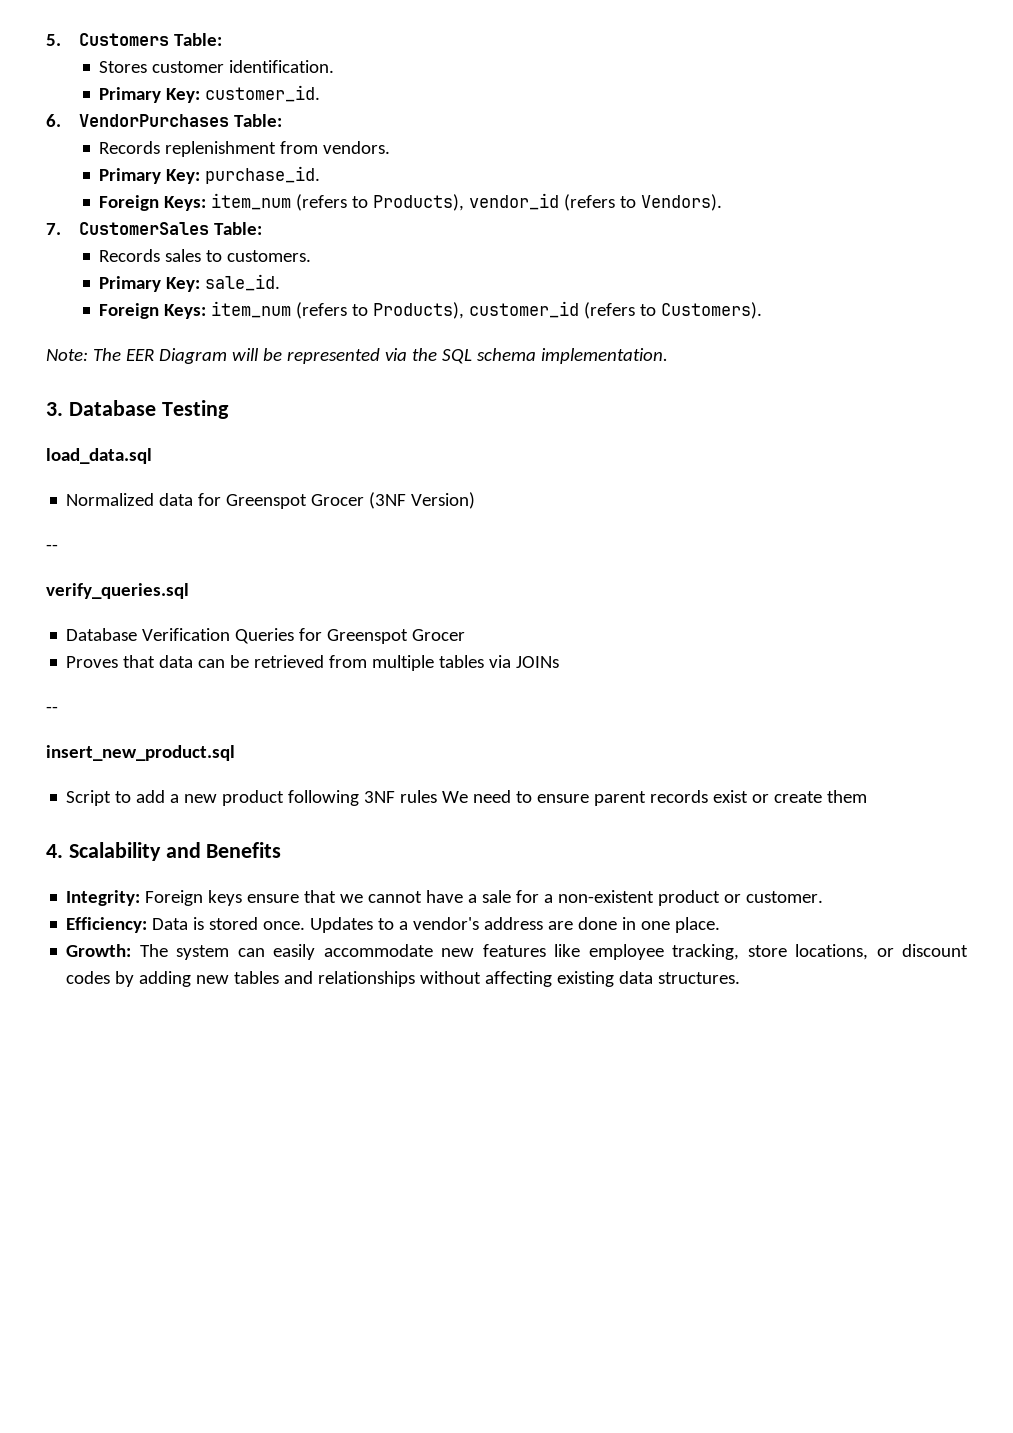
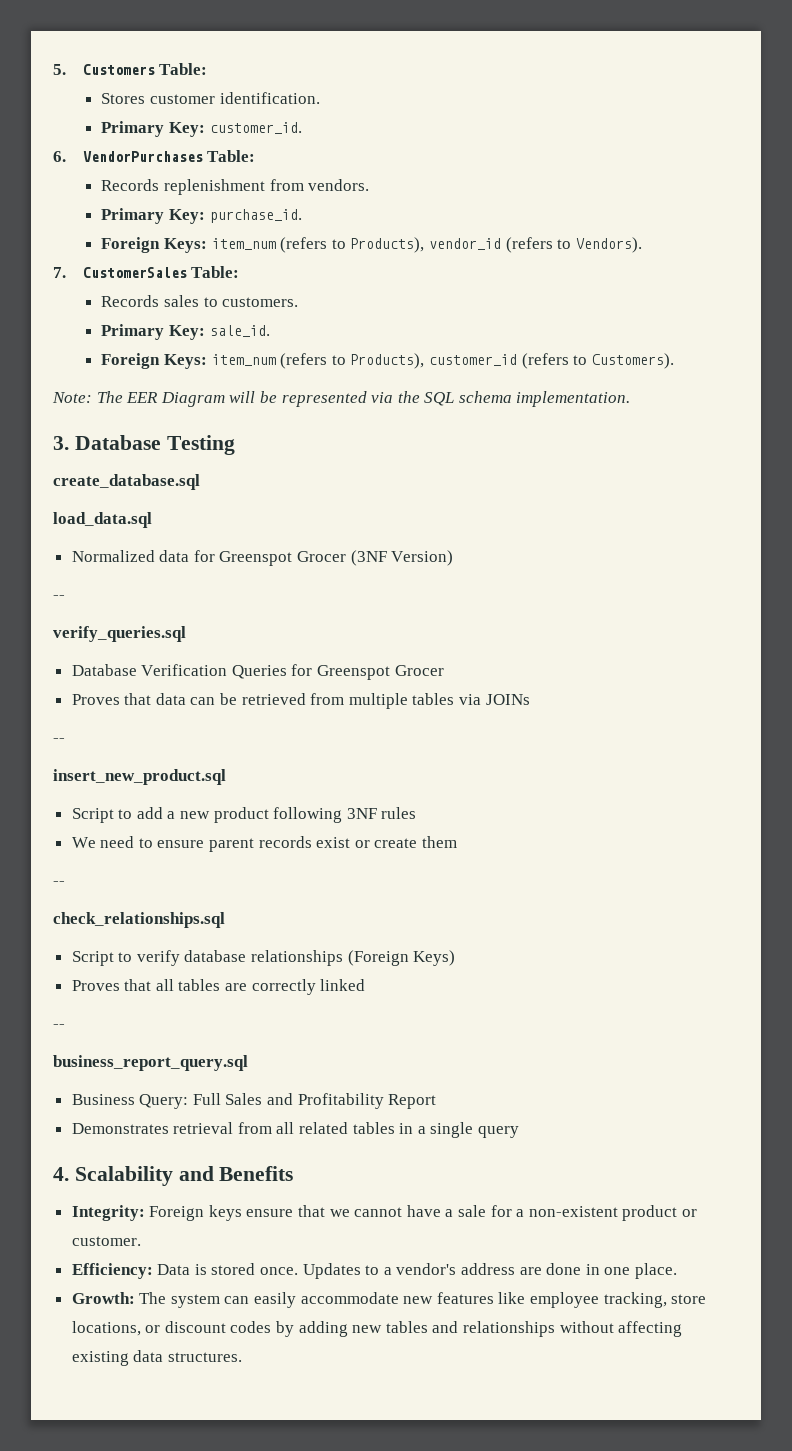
(229, 409) none -> [53,474,200,490] // create_database.sql
(438, 796) none -> (417, 813) //
(868, 796) none -> [53,881,65,886] [53,912,225,928] [71,950,456,966] [71,979,366,995] [53,1024,65,1029] [53,1055,248,1071] [71,1093,437,1109] [71,1122,520,1138] // -- // check_relationships.sql // Script to verify database relationships (Foreign Keys) // Proves that all tables are correctly linked // -- // business_report_query.sql // Business Query: Full Sales and Profitability Report // Demonstrates retrieval from all related tables in a single query

